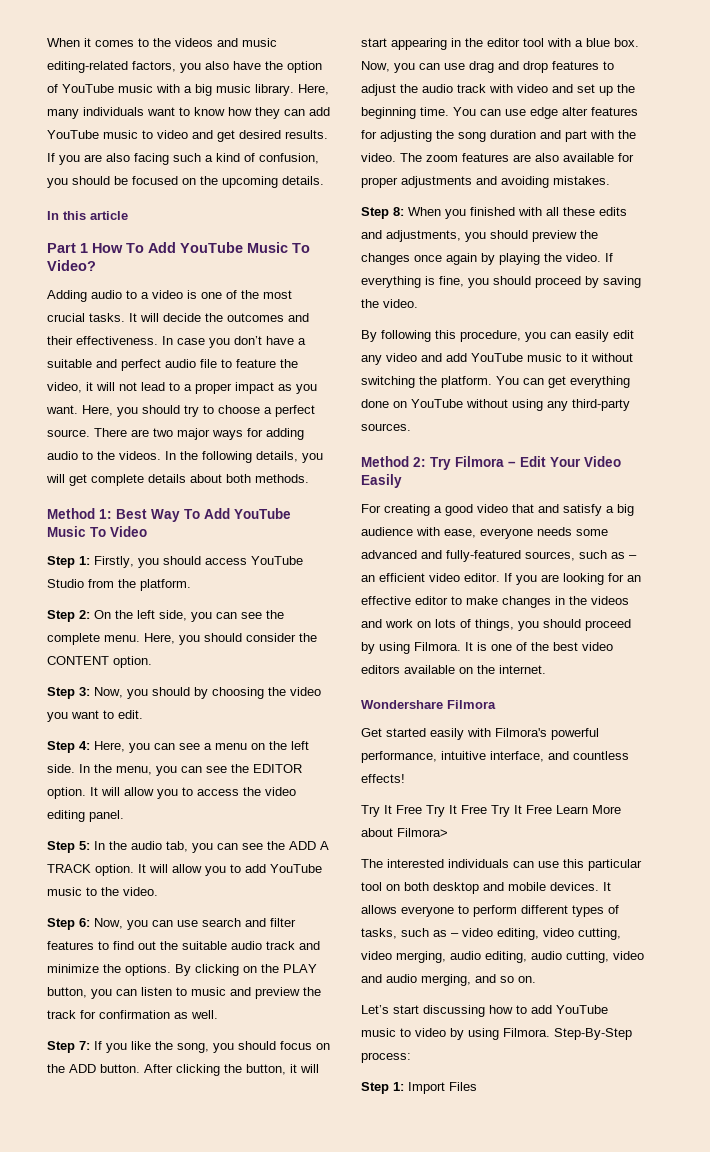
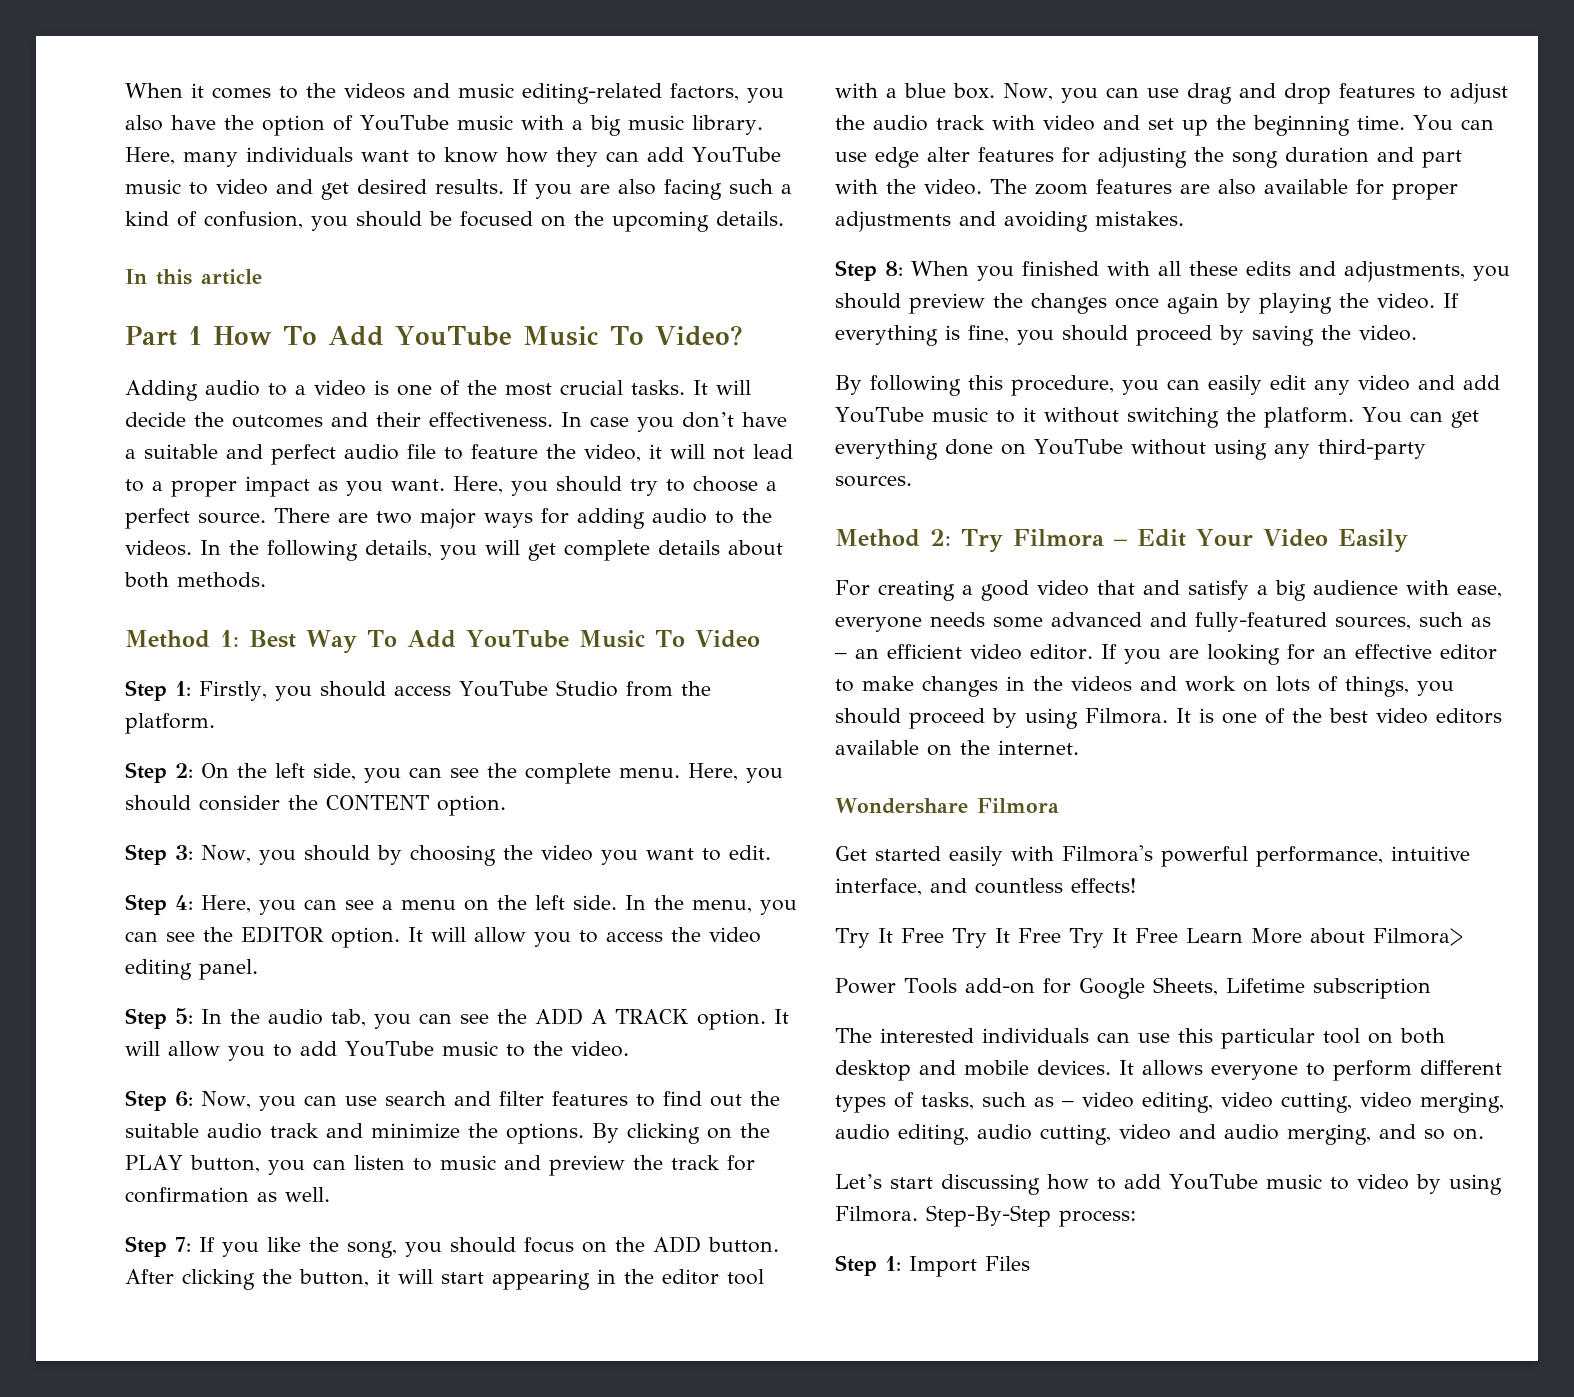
(448, 832) none -> [835,977,1431,999] // Power Tools add-on for Google Sheets, Lifetime subscription

